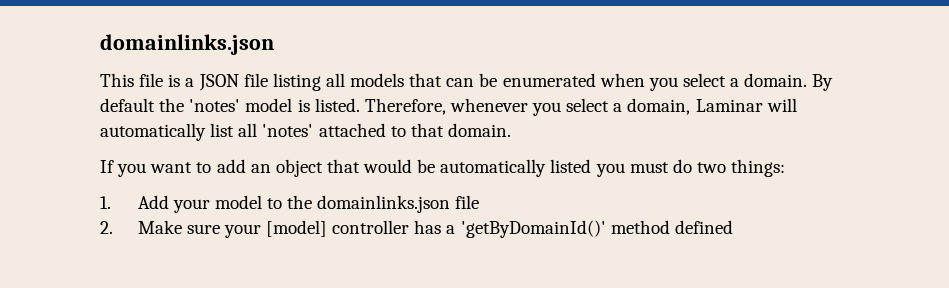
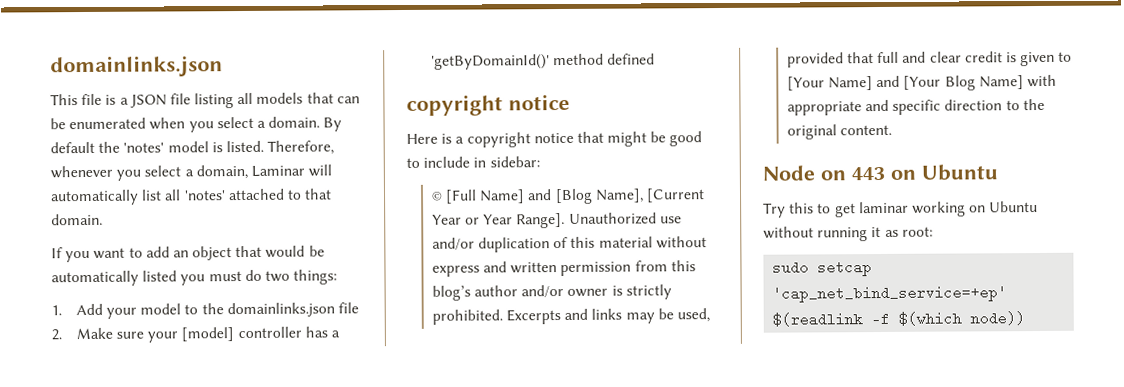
(733, 227) none -> [406,93,570,116] [406,131,703,148] [406,156,540,168] [430,188,705,205] [431,212,682,229] [431,236,707,253] [431,260,696,277] [431,284,672,301] [431,308,710,325] [786,51,1073,68] [786,74,1057,91] [786,98,1045,116] [786,124,893,140] [762,164,998,181] [763,201,1039,218] [763,226,933,242] [772,260,873,277] [772,285,1008,303] [772,311,1026,327] // copyright notice // Here is a copyright notice that might be good to include in sidebar: // © [Full Name] and [Blog Name], [Current Year or Year Range]. Unauthorized use and/or duplication of this material without express and written permission from this blog’s author and/or owner is strictly prohibited. Excerpts and links may be used, provided that full and clear credit is given to [Your Name] and [Your Blog Name] with appropriate and specific direction to the original content. // Node on 443 on Ubuntu // Try this to get laminar working on Ubuntu without running it as root: // sudo setcap 'cap_net_bind_service=+ep' $(readlink -f $(which node))

